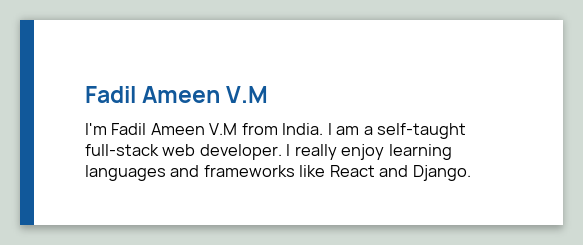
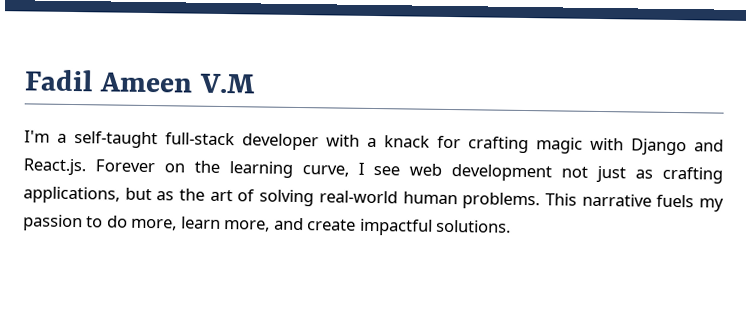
[111,123,467,139] [85,144,452,160] [85,165,471,181] Fadil Ameen V.M from India. I am a self-taught full-stack web developer. I really enjoy learning languages and frameworks like React and Django. -> [57,131,724,156] [23,158,723,184] [23,186,725,212] [23,214,512,236] a self-taught full-stack developer with a knack for crafting magic with Django and React.js. Forever on the learning curve, I see web development not just as crafting applications, but as the art of solving real-world human problems. This narrative fuels my passion to do more, learn more, and create impactful solutions.

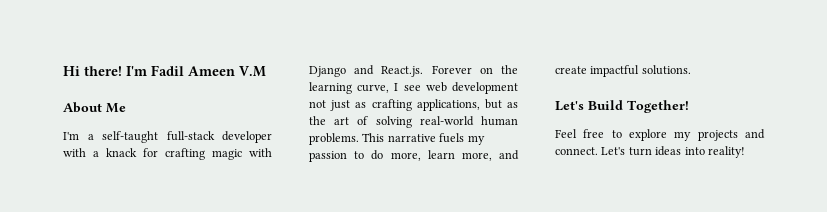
(24, 80) none -> [63,66,147,76] Hi there! I'm
(256, 83) none -> [63,102,126,113] // About Me
(512, 226) none -> [555,100,689,113] [555,129,765,141] [555,146,745,158] // Let's Build Together! // Feel free to explore my projects and connect. Let's turn ideas into reality!

